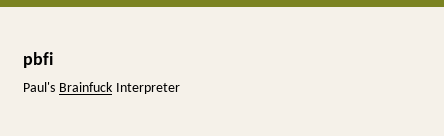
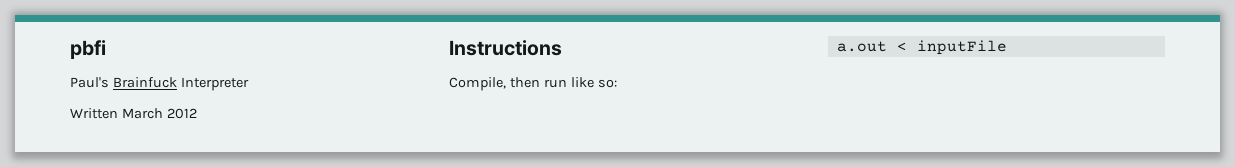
(180, 88) none -> [70,108,197,119] [449,40,562,56] [449,77,617,91] [836,40,1007,55] // Written March 2012 // Instructions // Compile, then run like so: // a.out < inputFile

